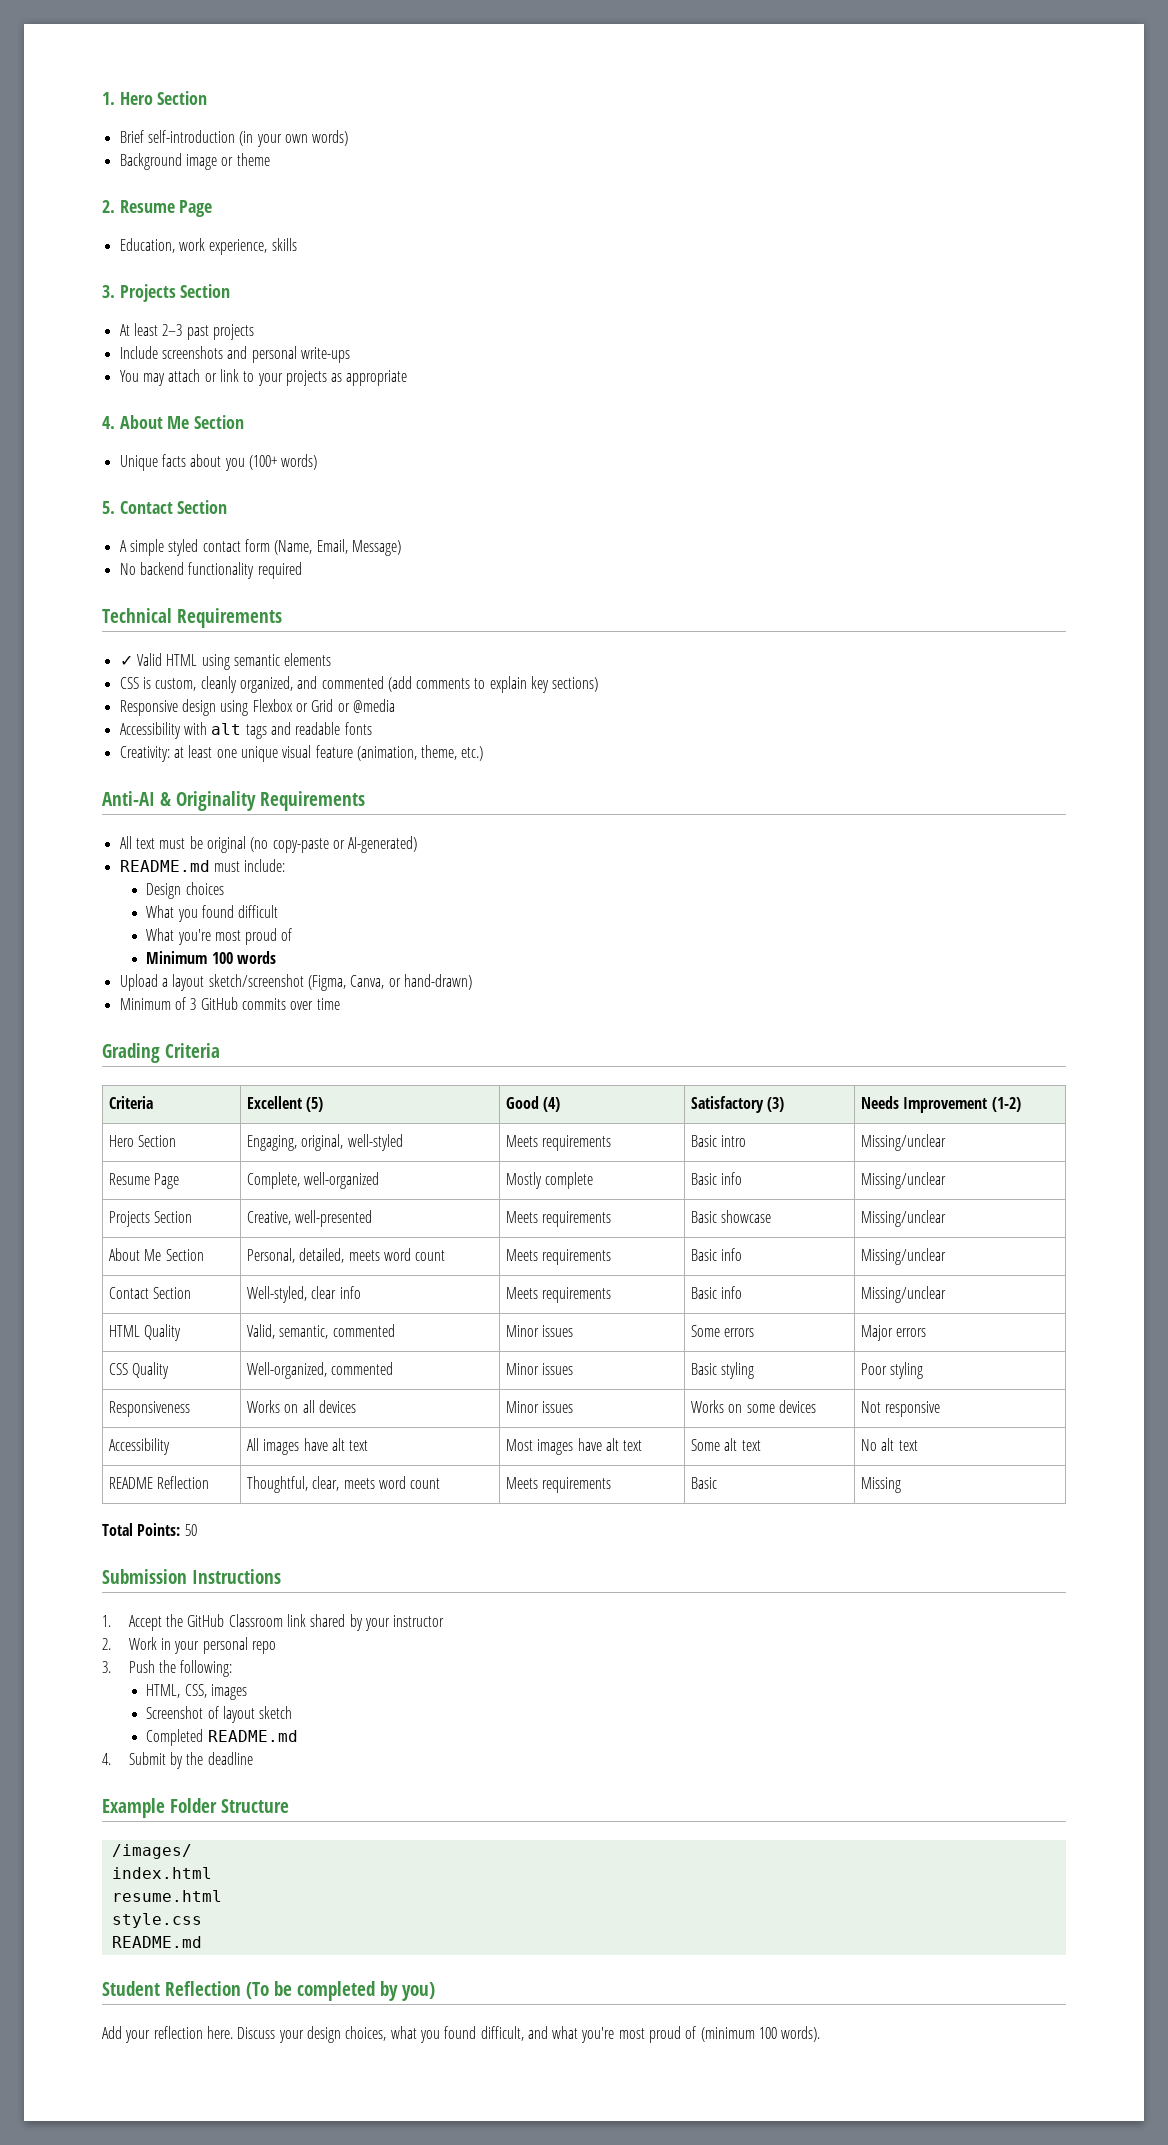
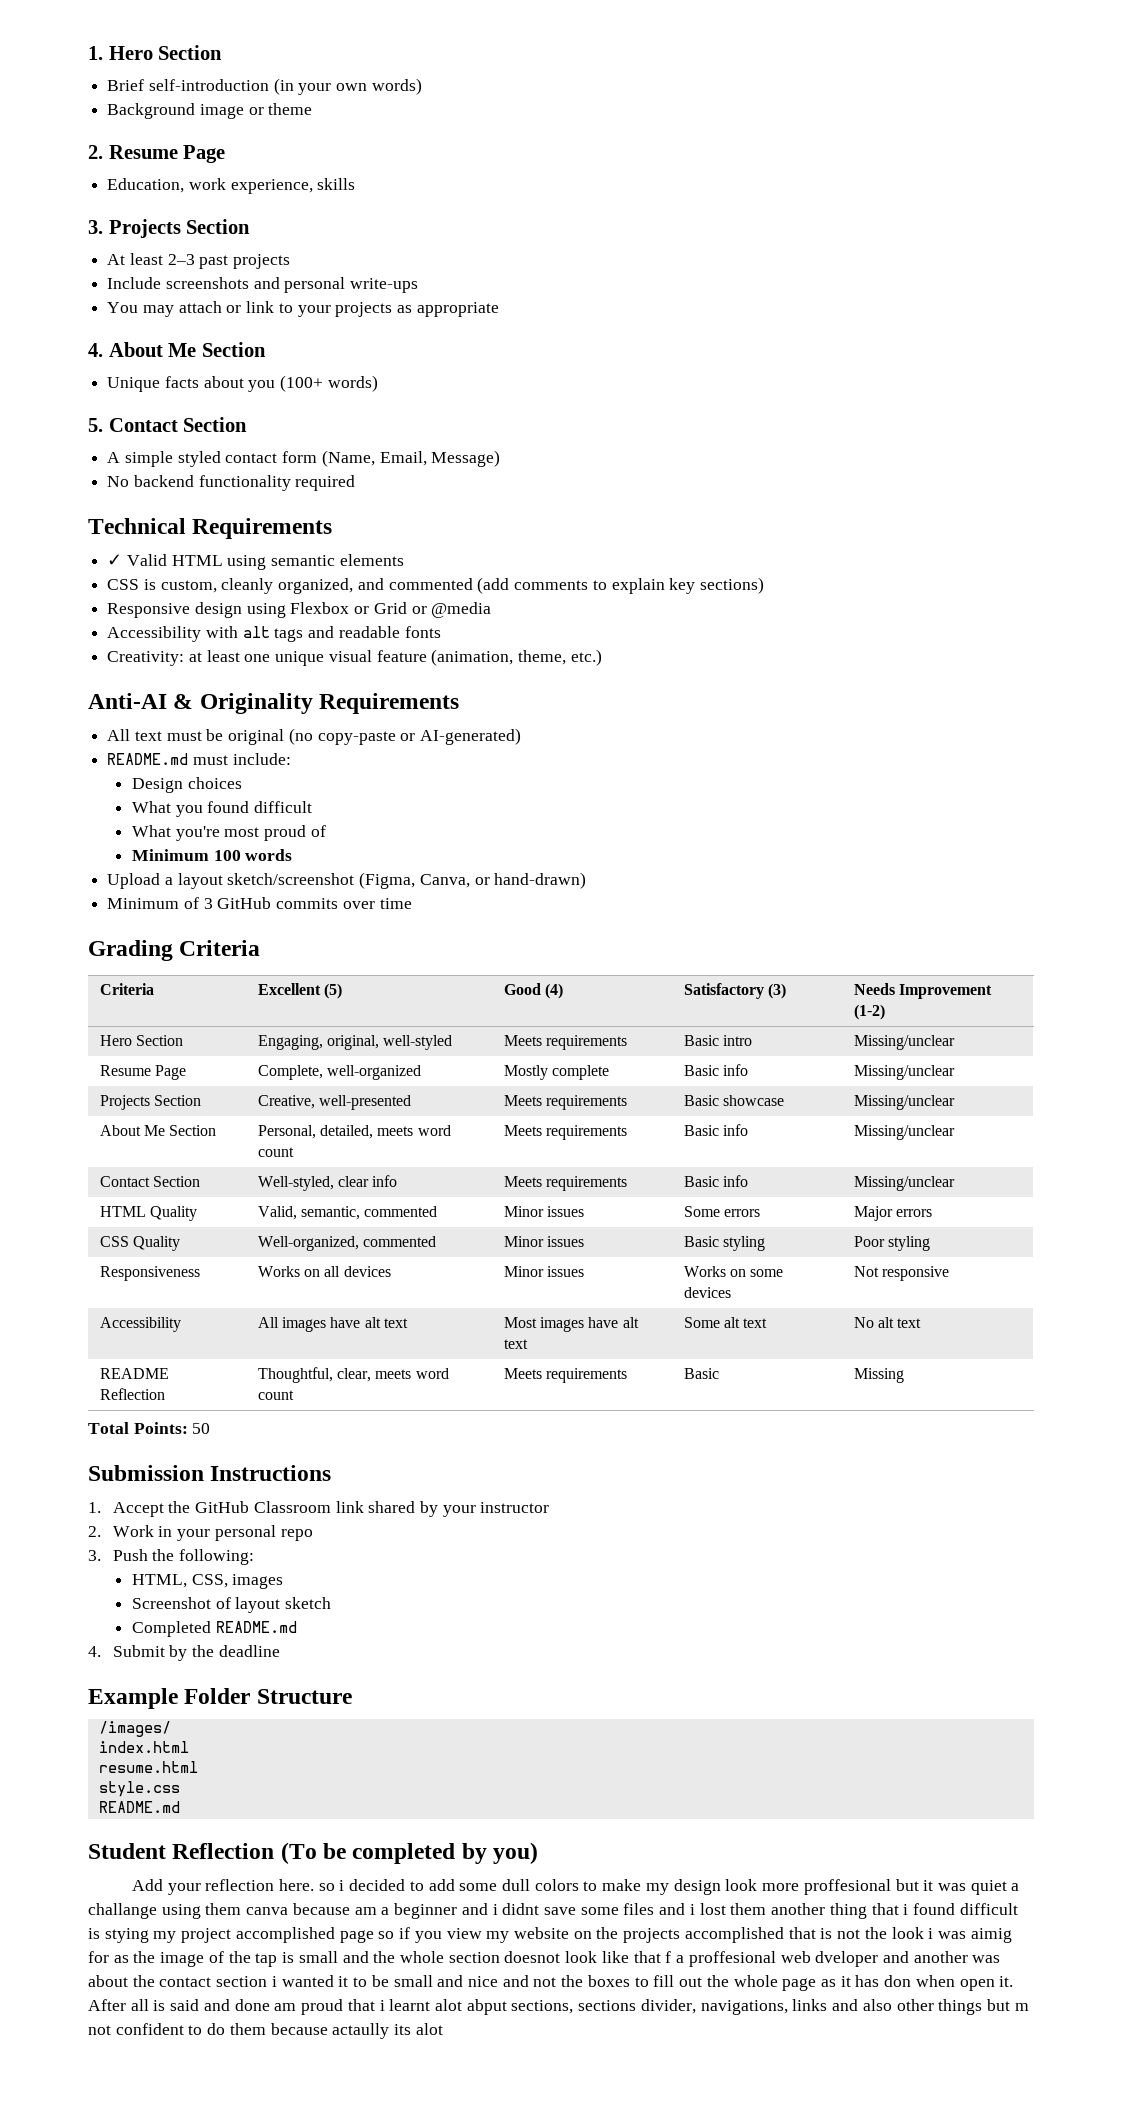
[237,2026,821,2043] Discuss your design choices, what you found difficult, and what you're most proud of (minimum 100 words). -> [318,1879,1020,1895] [88,1903,1018,1919] [88,1927,1012,1943] [88,1951,1001,1967] [88,1975,1014,1991] [88,1999,1029,2015] [88,2023,443,2039] so i decided to add some dull colors to make my design look more proffesional but it was quiet a challange using them canva because am a beginner and i didnt save some files and i lost them another thing that i found difficult is stying my project accomplished page so if you view my website on the projects accomplished that is not the look i was aimig for as the image of the tap is small and the whole section doesnot look like that f a proffesional web dveloper and another was about the contact section i wanted it to be small and nice and not the boxes to fill out the whole page as it has don when open it. After all is said and done am proud that i learnt alot abput sections, sections divider, navigations, links and also other things but m not confident to do them because actaully its alot

